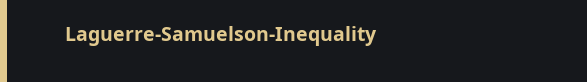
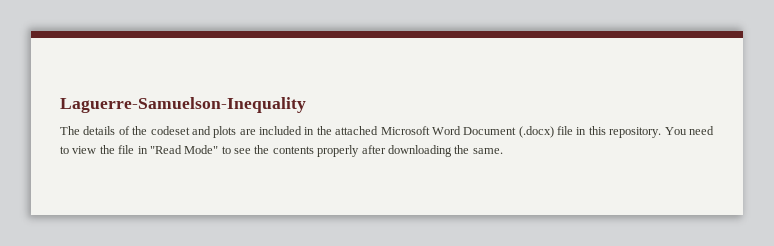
(377, 36) none -> [60,126,714,138] [60,145,503,157] // The details of the codeset and plots are included in the attached Microsoft Word Document (.docx) file in this repository. You need to view the file in "Read Mode" to see the contents properly after downloading the same.

